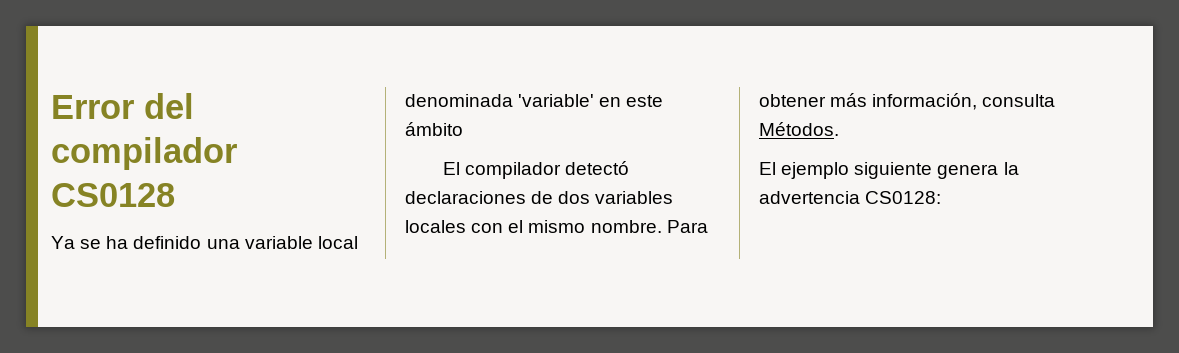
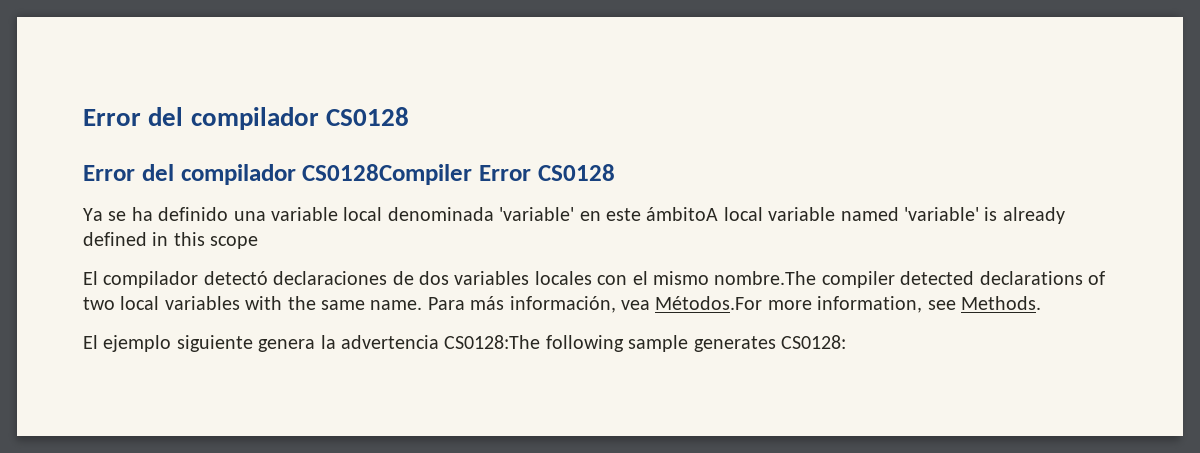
(175, 195) none -> [83,164,615,185] // Error del compilador CS0128Compiler Error CS0128
[405,122,463,136] ámbito -> [646,207,1065,224] [83,232,259,249] ámbitoA local variable named 'variable' is already defined in this scope
[590,220,708,233] [759,93,1056,110] [759,122,839,136] nombre. Para obtener más información, consulta Métodos. -> [714,271,1105,288] [83,296,1041,313] nombre.The compiler detected declarations of two local variables with the same name. Para más información, vea Métodos.For more information, see Methods.
(860, 197) none -> [444,335,776,352] CS0128:The following sample generates

